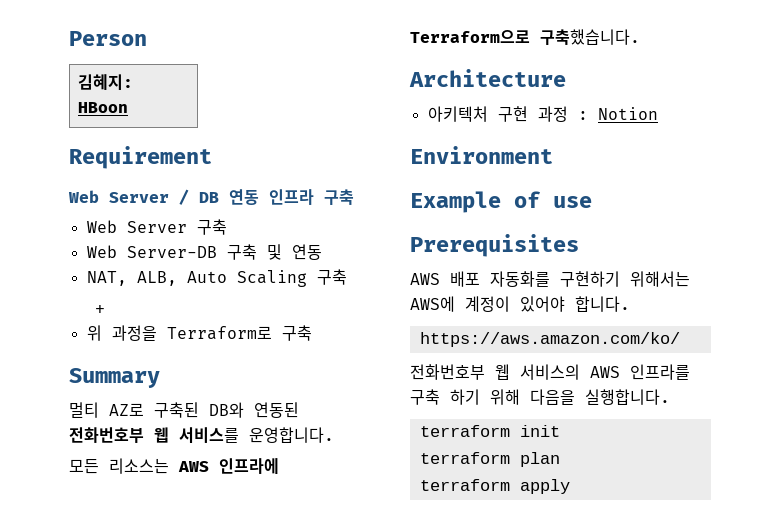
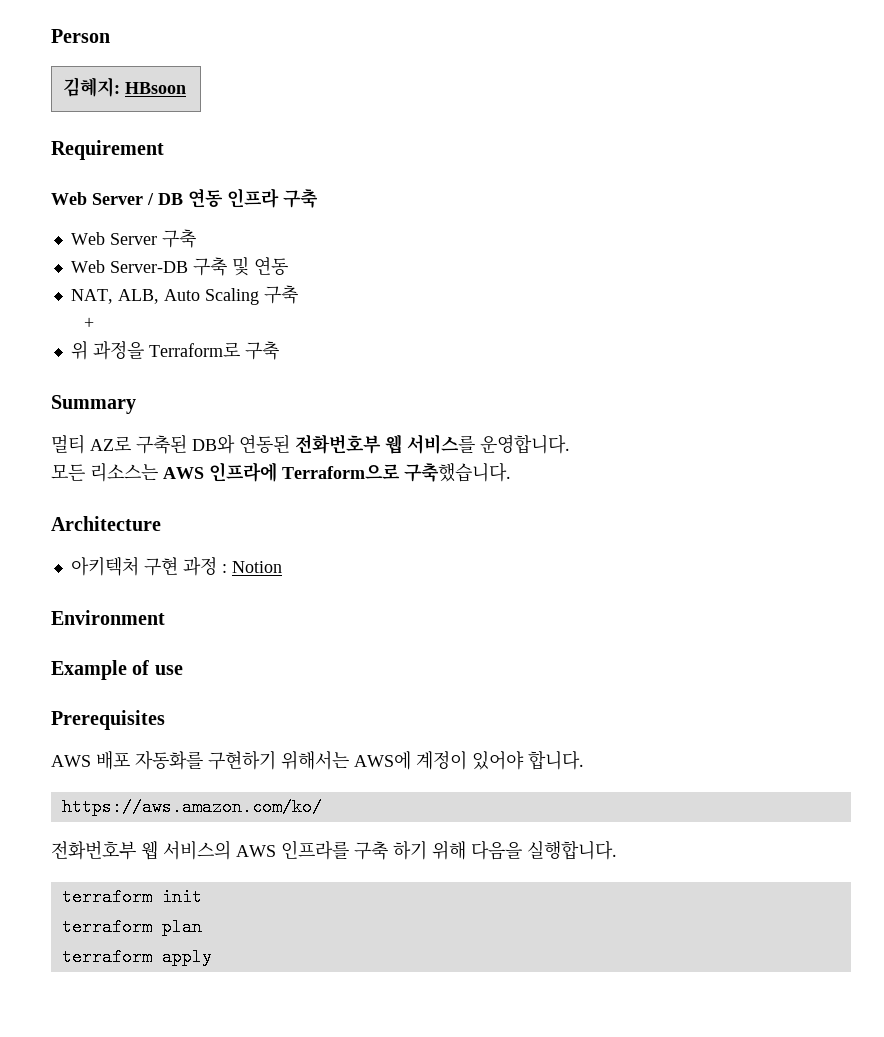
[77,102,128,113] HBoon -> [125,82,187,94] HBsoon

